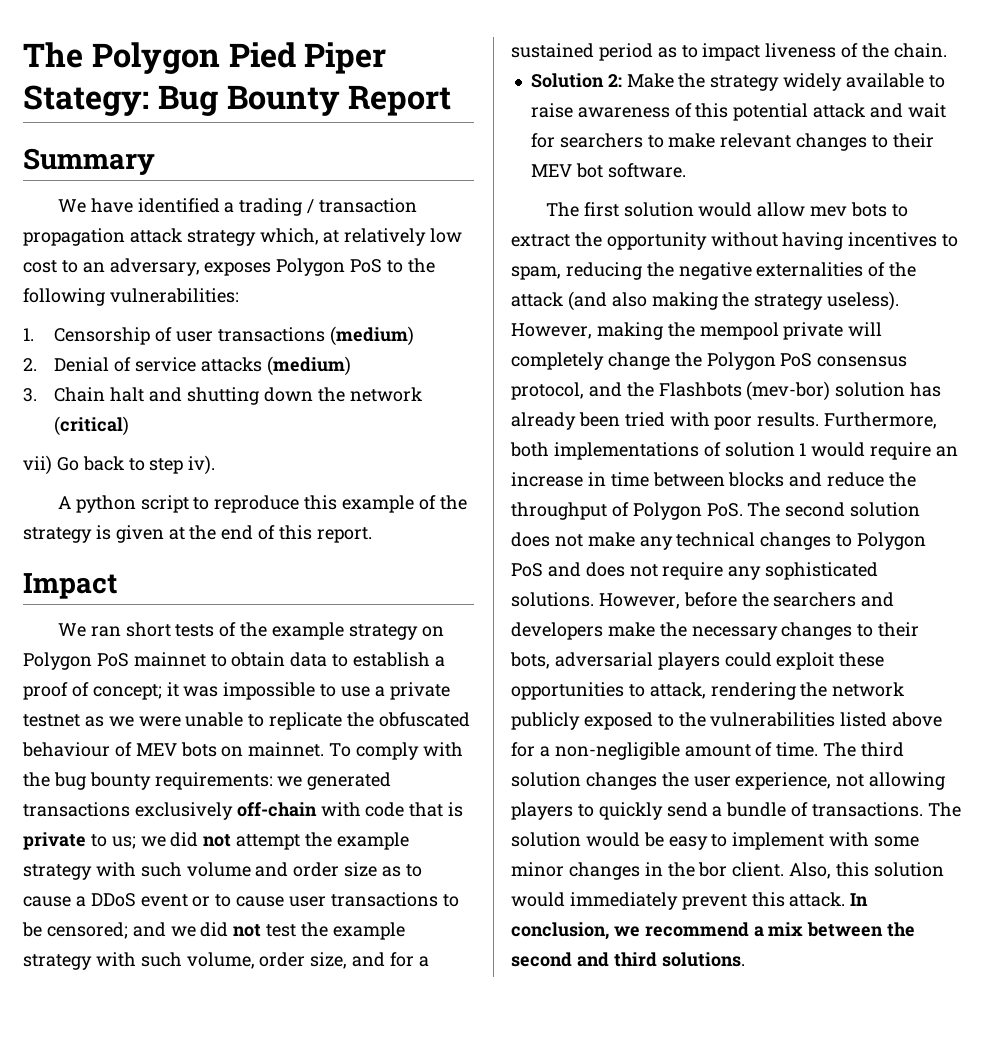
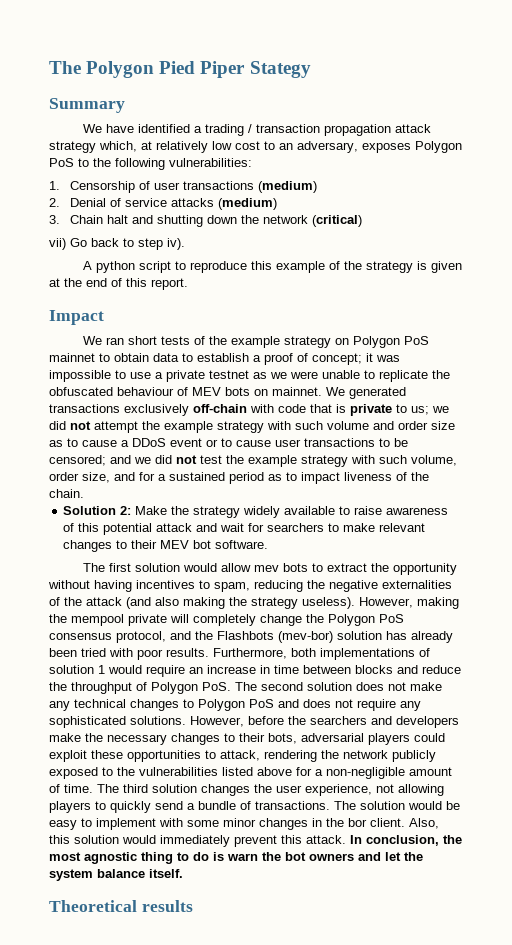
[23,85,452,116] Stategy: Bug Bounty Report -> [249,61,311,78] Stategy
[329,742,463,760] [23,772,303,790] To comply with the bug bounty requirements: we -> [326,387,345,396] We
[613,922,916,937] [511,952,745,967] we recommend a mix between the second and third solutions. -> [443,835,462,844] [49,852,423,864] [49,869,183,881] [49,900,193,912] the most agnostic thing to do is warn the bot owners and let the system balance itself. // Theoretical results

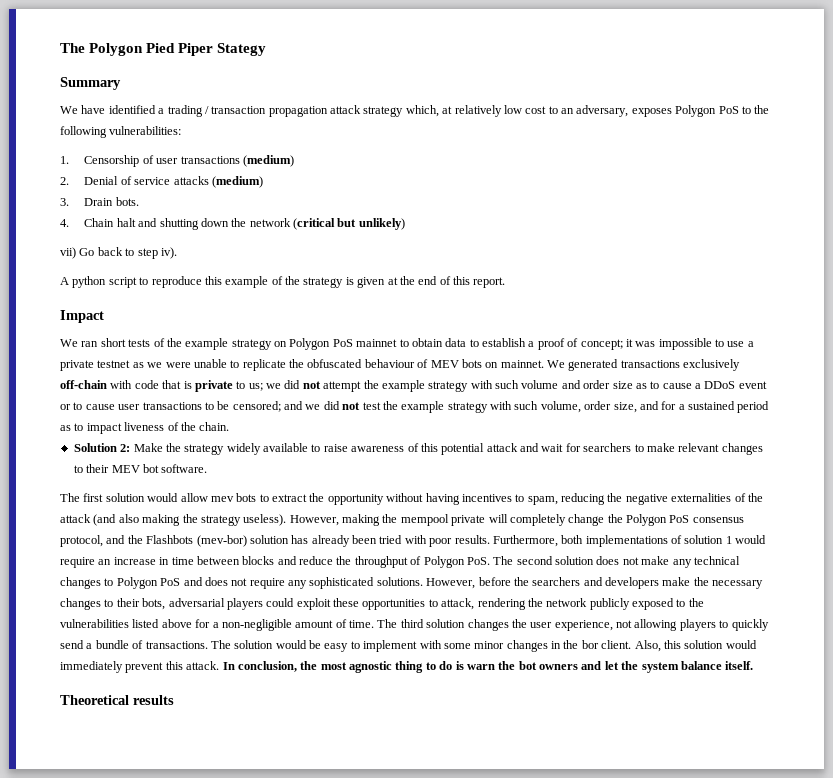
(60, 219) none -> [84,197,139,206] [60,219,69,227] Drain bots. // 4.
[312,215,363,227] (critical) -> [293,218,405,230] (critical but unlikely)

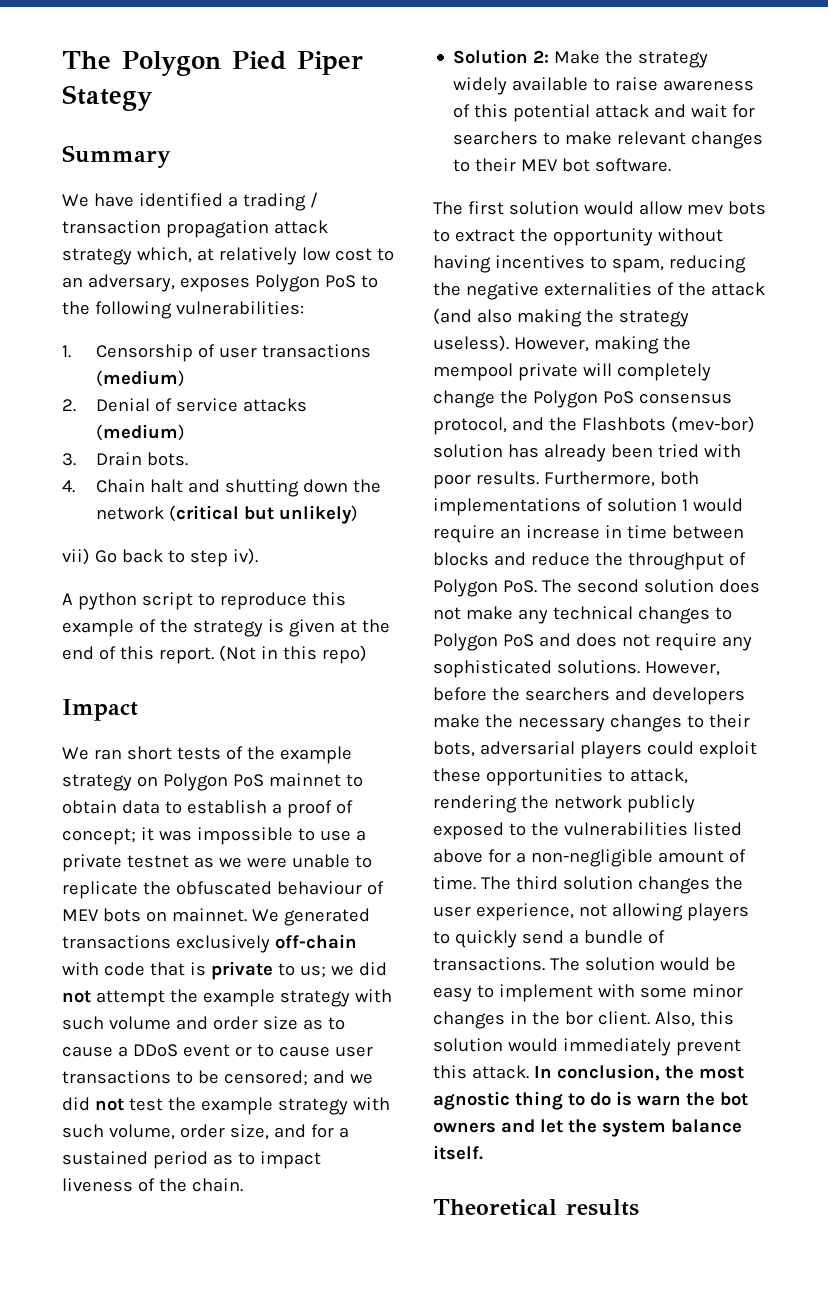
(506, 282) none -> [218,645,367,664] (Not in this repo)

